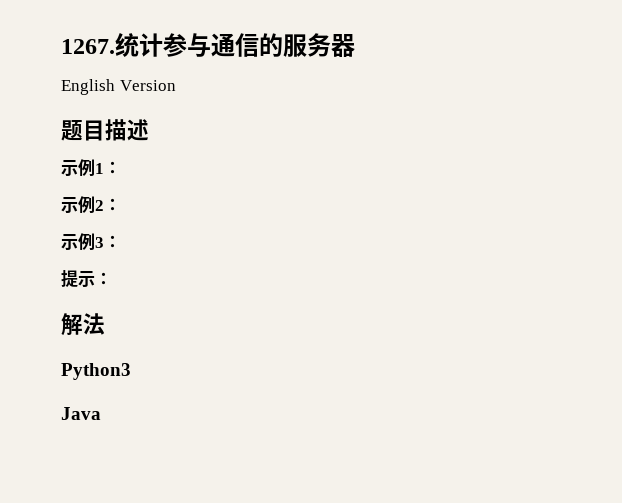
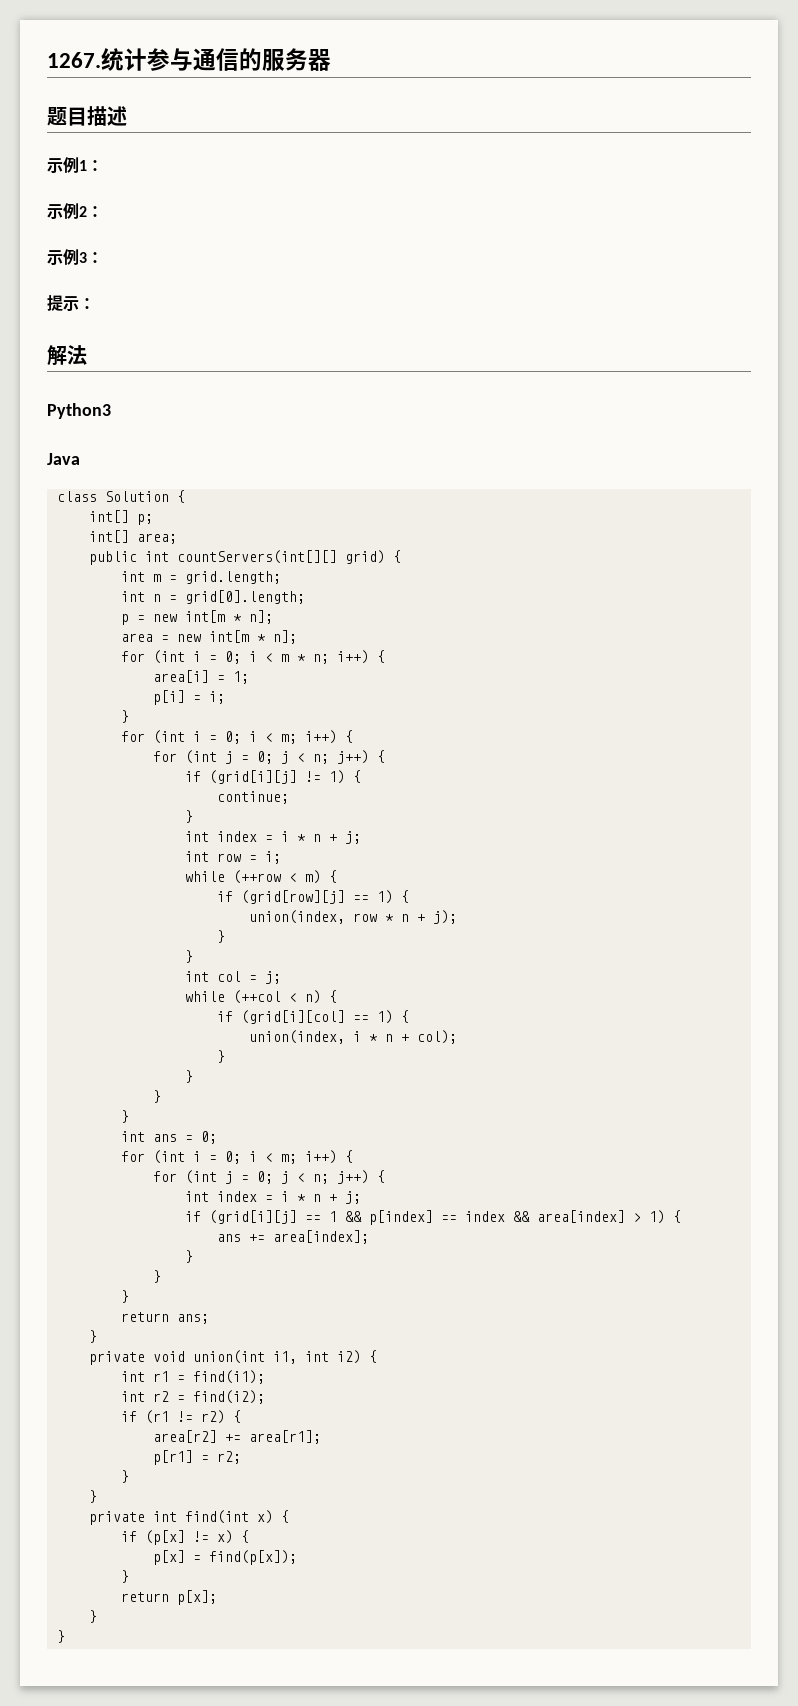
[61,79,176,95] // English Version -> (331, 60) none
(101, 413) none -> [56,490,185,503] [88,510,153,525] [88,530,177,544] [88,550,401,565] [120,571,281,584] [120,590,305,604] [120,610,273,625] [120,630,297,644] [120,650,385,664] [152,670,249,684] [152,690,225,705] [120,710,129,723] [120,730,353,744] [152,750,385,764] [184,770,361,784] [216,791,289,804] [184,810,193,823] [184,831,361,844] [184,851,281,864] [184,870,337,884] [216,890,409,904] [248,910,457,924] [216,930,225,943] [184,950,193,963] [184,971,281,984] [184,990,337,1004] [216,1010,409,1024] [248,1030,457,1044] [216,1050,225,1063] [184,1070,193,1083] [152,1090,161,1103] [120,1110,129,1123] [120,1131,217,1144] [120,1150,353,1164] [152,1170,385,1184] [184,1191,361,1204] [184,1210,681,1225] [216,1230,369,1244] [184,1250,193,1263] [152,1270,161,1283] [120,1290,129,1303] [120,1312,209,1324] [88,1330,97,1343] [88,1350,377,1365] [120,1370,265,1384] [120,1390,265,1404] [120,1410,241,1424] [152,1430,321,1444] [152,1450,241,1465] [120,1470,129,1483] [88,1490,97,1503] [88,1510,289,1525] [120,1530,249,1545] [152,1550,297,1565] [120,1570,129,1583] [120,1590,217,1605] [88,1610,97,1623] [56,1630,65,1643] // class Solution { // int[] p; // int[] area; // public int countServers(int[][] grid) { // int m = grid.length; // int n = grid[0].length; // p = new int[m * n]; // area = new int[m * n]; // for (int i = 0; i < m * n; i++) { // area[i] = 1; // p[i] = i; // } // for (int i = 0; i < m; i++) { // for (int j = 0; j < n; j++) { // if (grid[i][j] != 1) { // continue; // } // int index = i * n + j; // int row = i; // while (++row < m) { // if (grid[row][j] == 1) { // union(index, row * n + j); // } // } // int col = j; // while (++col < n) { // if (grid[i][col] == 1) { // union(index, i * n + col); // } // } // } // } // int ans = 0; // for (int i = 0; i < m; i++) { // for (int j = 0; j < n; j++) { // int index = i * n + j; // if (grid[i][j] == 1 && p[index] == index && area[index] > 1) { // ans += area[index]; // } // } // } // return ans; // } // private void union(int i1, int i2) { // int r1 = find(i1); // int r2 = find(i2); // if (r1 != r2) { // area[r2] += area[r1]; // p[r1] = r2; // } // } // private int find(int x) { // if (p[x] != x) { // p[x] = find(p[x]); // } // return p[x]; // } // }

